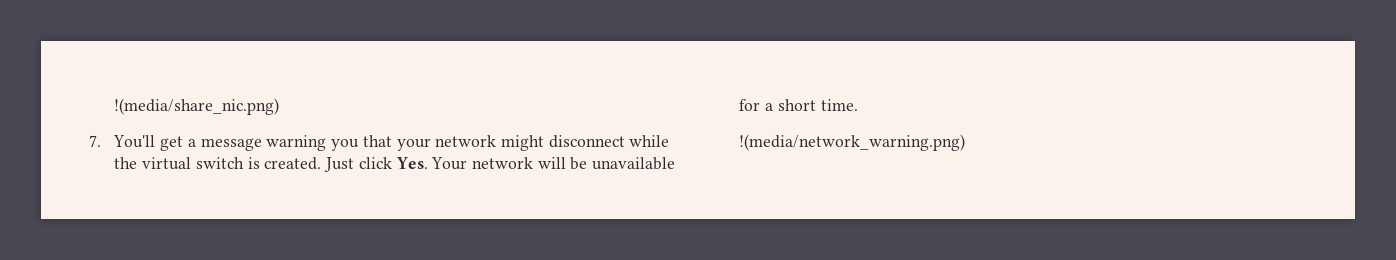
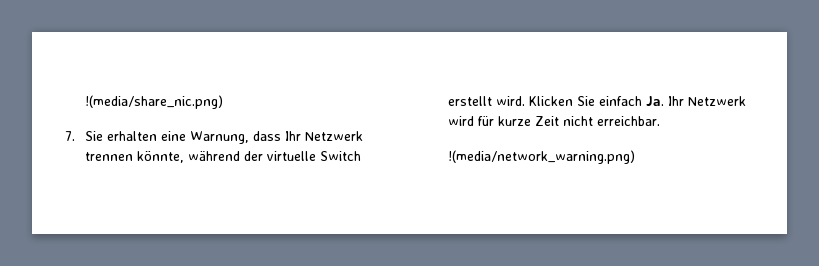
[113,135,670,151] [114,157,676,172] [739,99,858,111] You'll get a message warning you that your network might disconnect while the virtual switch is created. Just click Yes. Your network will be unavailable for a short time. -> [84,131,363,144] [84,150,361,163] [447,96,746,106] [447,116,660,126] Sie erhalten eine Warnung, dass Ihr Netzwerk trennen könnte, während der virtuelle Switch erstellt wird. Klicken Sie einfach Ja. Ihr Netzwerk wird für kurze Zeit nicht erreichbar.

